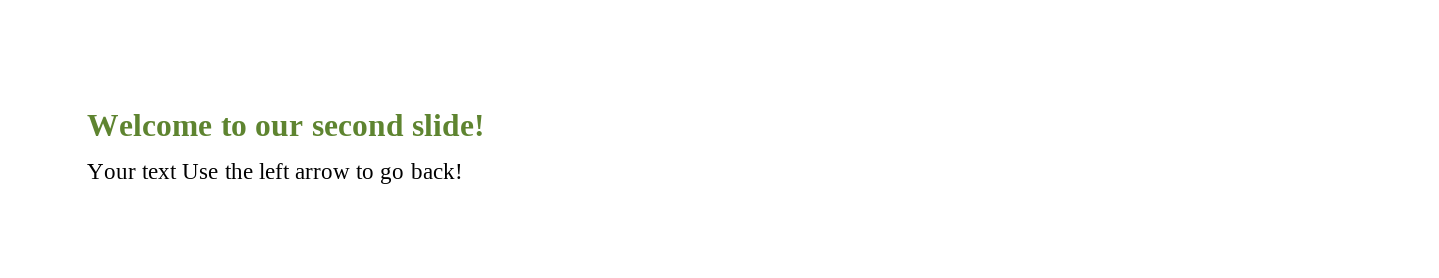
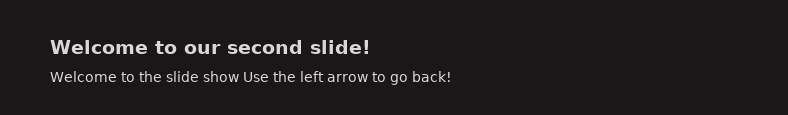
[87,164,178,179] Your text -> [50,71,239,82] Welcome to the slide show

